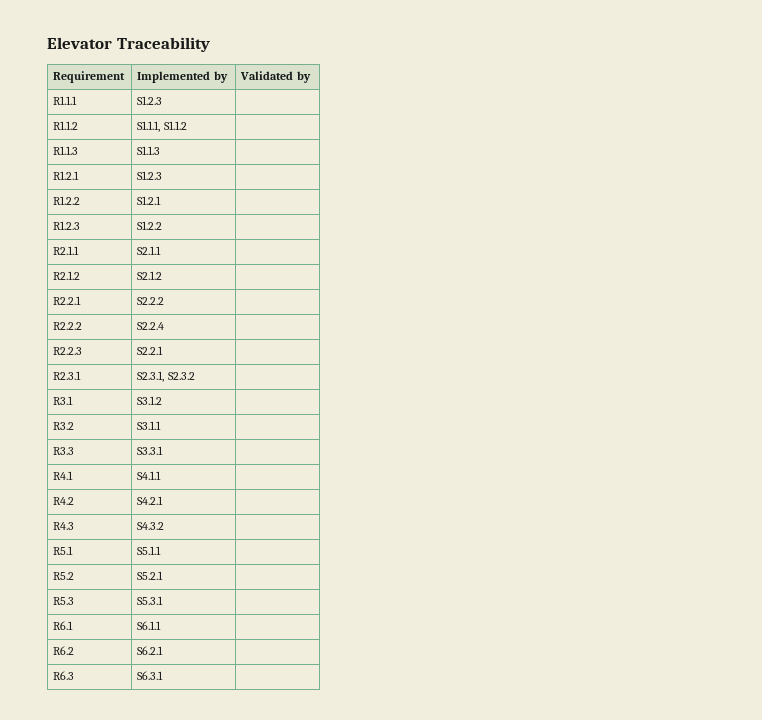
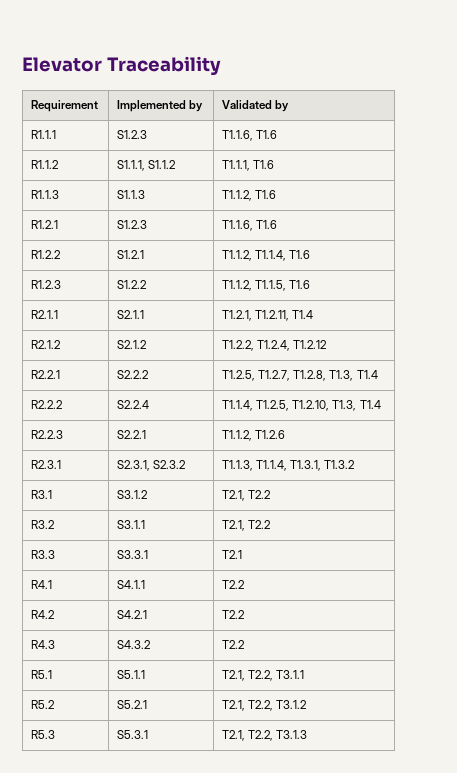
(163, 100) none -> [222,130,278,141] T1.1.6, T1.6
(187, 125) none -> [222,160,275,171] T1.1.1, T1.6
(161, 150) none -> [222,190,277,201] T1.1.2, T1.6
(163, 175) none -> [222,220,278,231] T1.1.6, T1.6
(162, 200) none -> [222,250,311,261] T1.1.2, T1.1.4, T1.6
(163, 225) none -> [222,280,311,291] T1.1.2, T1.1.5, T1.6
(162, 250) none -> [222,310,314,321] T1.2.1, T1.2.11, T1.4
(163, 275) none -> [222,340,327,351] T1.2.2, T1.2.4, T1.2.12
[53,322,83,330] [137,322,165,330] // R2.2.2 | S2.2.4 | -> [222,370,378,381] [31,400,63,409] [117,400,150,409] [222,400,381,411] T1.2.5, T1.2.7, T1.2.8, T1.3, T1.4 // R2.2.2 | S2.2.4 | T1.1.4, T1.2.5, T1.2.10, T1.3, T1.4
(164, 350) none -> [222,430,286,441] T1.1.2, T1.2.6
(195, 376) none -> [222,460,355,471] T1.1.3, T1.1.4, T1.3.1, T1.3.2
(163, 400) none -> [222,490,271,501] T2.1, T2.2
(162, 425) none -> [222,520,271,531] T2.1, T2.2
(164, 450) none -> [222,550,243,559] T2.1
(162, 475) none -> [222,580,245,589] T2.2
(164, 500) none -> [222,610,245,619] T2.2
(165, 526) none -> [222,640,245,649] T2.2
(162, 550) none -> [222,670,305,681] T2.1, T2.2, T3.1.1
(164, 575) none -> [222,700,307,711] T2.1, T2.2, T3.1.2
[53,621,74,630] [137,621,162,630] [53,646,75,655] [137,646,164,655] [53,671,75,680] [137,671,164,680] // R6.1 | S6.1.1 | // R6.2 | S6.2.1 | // R6.3 | S6.3.1 | -> [222,730,308,741] T2.1, T2.2, T3.1.3

